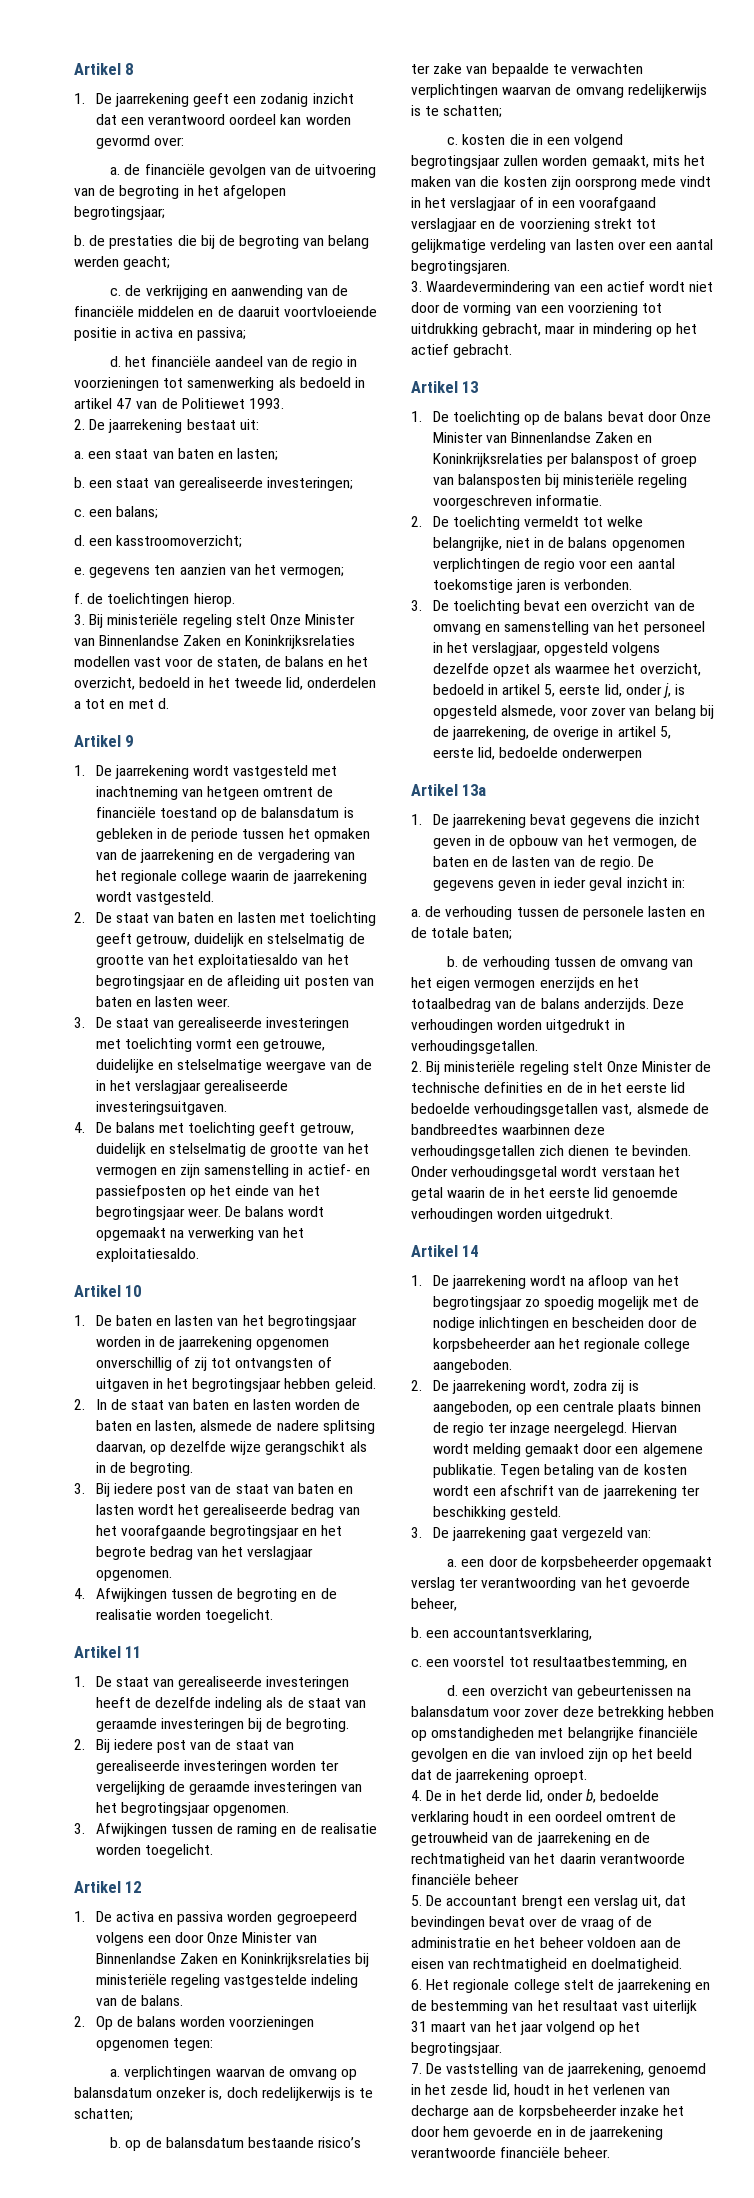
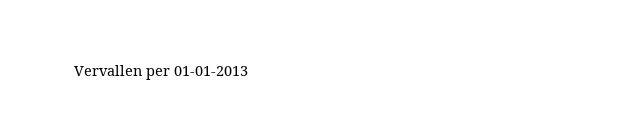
[74,63,134,75] [74,93,354,107] [95,114,351,125] [95,135,184,149] [110,164,377,178] [74,185,286,199] [74,206,165,220] [74,235,370,249] [74,256,171,270] [110,285,349,299] [74,306,377,317] [74,327,246,341] [110,356,358,370] [74,377,365,391] [74,398,284,409] [74,419,259,433] [74,448,279,461] [74,477,353,491] [74,506,159,519] [74,535,243,548] [74,564,345,578] [74,593,235,607] [74,614,356,628] [74,635,355,649] [74,656,369,669] [74,677,377,690] [74,698,169,709] [74,735,134,747] [74,765,338,779] [95,786,334,800] [95,807,354,821] [95,828,370,842] [95,849,355,863] [95,870,367,884] [95,891,214,905] [74,912,376,926] [95,933,365,947] [95,954,349,968] [95,975,374,989] [95,996,231,1007] [74,1017,350,1031] [95,1038,326,1052] [95,1059,372,1073] [95,1080,289,1094] [95,1101,227,1115] [74,1122,354,1136] [95,1143,369,1157] [95,1164,370,1178] [95,1185,320,1199] [95,1206,325,1220] [95,1227,305,1241] [95,1248,199,1262] [74,1285,142,1297] [74,1315,357,1329] [95,1336,330,1350] [95,1357,332,1371] [95,1378,376,1392] [74,1399,361,1410] [95,1420,375,1434] [95,1441,367,1455] [95,1462,194,1476] [74,1483,354,1497] [95,1504,360,1518] [95,1525,343,1539] [95,1546,314,1560] [95,1570,172,1581] [74,1588,337,1602] [95,1609,274,1623] [74,1646,142,1658] [74,1676,350,1690] [95,1697,366,1711] [95,1718,350,1732] [74,1739,294,1753] [95,1760,340,1774] [95,1781,363,1795] [95,1802,290,1816] [74,1823,377,1837] [95,1844,213,1858] [74,1881,142,1893] [74,1911,357,1925] [95,1932,317,1946] [95,1953,370,1967] [95,1974,359,1988] [95,1995,184,2006] [74,2016,315,2030] [95,2038,213,2051] [110,2066,358,2080] [74,2087,374,2101] [74,2108,133,2121] [110,2137,362,2151] [411,63,643,77] [411,84,707,98] [411,105,503,118] [447,134,624,148] [411,155,705,169] [411,176,712,190] [411,197,657,211] [411,218,656,232] [411,239,714,253] [411,260,510,274] [411,281,714,295] [411,302,663,316] [411,323,698,337] [411,344,513,358] [411,381,479,393] [411,411,711,425] [432,432,653,443] [432,453,698,467] [432,474,688,488] [432,495,602,509] [411,516,644,530] [432,537,685,551] [432,558,675,572] [432,579,633,593] [411,600,695,614] [432,621,705,635] [432,642,661,656] [432,663,701,677] [432,683,686,698] [432,705,714,719] [432,726,671,740] [432,747,643,761] [411,784,487,796] [411,814,700,828] [432,835,697,849] [432,856,654,870] [432,877,685,891] [411,906,706,920] [411,927,513,940] [447,956,694,970] [411,977,639,991] [411,998,684,1012] [411,1019,625,1033] [411,1040,538,1054] [411,1061,712,1075] [411,1082,686,1093] [411,1103,709,1117] [411,1124,606,1135] [411,1145,691,1159] [411,1166,680,1180] [411,1187,679,1201] [411,1208,614,1222] [411,1245,479,1257] [411,1275,679,1289] [432,1296,699,1310] [432,1317,697,1331] [432,1338,691,1352] [432,1359,512,1373] [411,1380,639,1394] [432,1401,701,1415] [432,1422,677,1436] [432,1443,703,1457] [432,1464,687,1478] [432,1485,700,1499] [432,1506,561,1520] [411,1527,652,1541] [447,1556,713,1570] [411,1577,690,1591] [411,1598,457,1611] [411,1627,593,1641] [411,1656,687,1670] [447,1685,692,1699] [411,1706,714,1720] [411,1727,698,1741] [411,1748,693,1762] [411,1769,587,1783] [411,1789,660,1803] [411,1811,677,1825] [411,1832,650,1846] [411,1853,685,1867] [411,1874,520,1885] [411,1895,687,1909] [411,1916,653,1930] [411,1937,682,1948] [411,1958,682,1972] [411,1979,711,1993] [411,2000,698,2014] [411,2021,641,2035] [411,2042,502,2056] [411,2063,707,2077] [411,2084,671,2097] [411,2105,684,2119] [411,2126,664,2140] [411,2147,611,2158] Artikel 8 // 1. De jaarrekening geeft een zodanig inzicht dat een verantwoord oordeel kan worden gevormd over: // a. de financiële gevolgen van de uitvoering van de begroting in het afgelopen begrotingsjaar; // b. de prestaties die bij de begroting van belang werden geacht; // c. de verkrijging en aanwending van de financiële middelen en de daaruit voortvloeiende positie in activa en passiva; // d. het financiële aandeel van de regio in voorzieningen tot samenwerking als bedoeld in artikel 47 van de Politiewet 1993. // 2. De jaarrekening bestaat uit: // a. een staat van baten en lasten; // b. een staat van gerealiseerde investeringen; // c. een balans; // d. een kasstroomoverzicht; // e. gegevens ten aanzien van het vermogen; // f. de toelichtingen hierop. // 3. Bij ministeriële regeling stelt Onze Minister van Binnenlandse Zaken en Koninkrijksrelaties modellen vast voor de staten, de balans en het overzicht, bedoeld in het tweede lid, onderdelen a tot en met d. // Artikel 9 // 1. De jaarrekening wordt vastgesteld met inachtneming van hetgeen omtrent de financiële toestand op de balansdatum is gebleken in de periode tussen het opmaken van de jaarrekening en de vergadering van het regionale college waarin de jaarrekening wordt vastgesteld. // 2. De staat van baten en lasten met toelichting geeft getrouw, duidelijk en stelselmatig de grootte van het exploitatiesaldo van het begrotingsjaar en de afleiding uit posten van baten en lasten weer. // 3. De staat van gerealiseerde investeringen met toelichting vormt een getrouwe, duidelijke en stelselmatige weergave van de in het verslagjaar gerealiseerde investeringsuitgaven. // 4. De balans met toelichting geeft getrouw, duidelijk en stelselmatig de grootte van het vermogen en zijn samenstelling in actief- en passiefposten op het einde van het begrotingsjaar weer. De balans wordt opgemaakt na verwerking van het exploitatiesaldo. // Artikel 10 // 1. De baten en lasten van het begrotingsjaar worden in de jaarrekening opgenomen onverschillig of zij tot ontvangsten of uitgaven in het begrotingsjaar hebben geleid. // 2. In de staat van baten en lasten worden de baten en lasten, alsmede de nadere splitsing daarvan, op dezelfde wijze gerangschikt als in de begroting. // 3. Bij iedere post van de staat van baten en lasten wordt het gerealiseerde bedrag van het voorafgaande begrotingsjaar en het begrote bedrag van het verslagjaar opgenomen. // 4. Afwijkingen tussen de begroting en de realisatie worden toegelicht. // Artikel 11 // 1. De staat van gerealiseerde investeringen heeft de dezelfde indeling als de staat van geraamde investeringen bij de begroting. // 2. Bij iedere post van de staat van gerealiseerde investeringen worden ter vergelijking de geraamde investeringen van het begrotingsjaar opgenomen. // 3. Afwijkingen tussen de raming en de realisatie worden toegelicht. // Artikel 12 // 1. De activa en passiva worden gegroepeerd volgens een door Onze Minister van Binnenlandse Zaken en Koninkrijksrelaties bij ministeriële regeling vastgestelde indeling van de balans. // 2. Op de balans worden voorzieningen opgenomen tegen: // a. verplichtingen waarvan de omvang op balansdatum onzeker is, doch redelijkerwijs is te schatten; // b. op de balansdatum bestaande risico’s ter zake van bepaalde te verwachten verplichtingen waarvan de omvang redelijkerwijs is te schatten; // c. kosten die in een volgend begrotingsjaar zullen worden gemaakt, mits het maken van die kosten zijn oorsprong mede vindt in het verslagjaar of in een voorafgaand verslagjaar en de voorziening strekt tot gelijkmatige verdeling van lasten over een aantal begrotingsjaren. // 3. Waardevermindering van een actief wordt niet door de vorming van een voorziening tot uitdrukking gebracht, maar in mindering op het actief gebracht. // Artikel 13 // 1. De toelichting op de balans bevat door Onze Minister van Binnenlandse Zaken en Koninkrijksrelaties per balanspost of groep van balansposten bij ministeriële regeling voorgeschreven informatie. // 2. De toelichting vermeldt tot welke belangrijke, niet in de balans opgenomen verplichtingen de regio voor een aantal toekomstige jaren is verbonden. // 3. De toelichting bevat een overzicht van de omvang en samenstelling van het personeel in het verslagjaar, opgesteld volgens dezelfde opzet als waarmee het overzicht, bedoeld in artikel 5, eerste lid, onder j, is opgesteld alsmede, voor zover van belang bij de jaarrekening, de overige in artikel 5, eerste lid, bedoelde onderwerpen // Artikel 13a // 1. De jaarrekening bevat gegevens die inzicht geven in de opbouw van het vermogen, de baten en de lasten van de regio. De gegevens geven in ieder geval inzicht in: // a. de verhouding tussen de personele lasten en de totale baten; // b. de verhouding tussen de omvang van het eigen vermogen enerzijds en het totaalbedrag van de balans anderzijds. Deze verhoudingen worden uitgedrukt in verhoudingsgetallen. // 2. Bij ministeriële regeling stelt Onze Minister de technische definities en de in het eerste lid bedoelde verhoudingsgetallen vast, alsmede de bandbreedtes waarbinnen deze verhoudingsgetallen zich dienen te bevinden. Onder verhoudingsgetal wordt verstaan het getal waarin de in het eerste lid genoemde verhoudingen worden uitgedrukt. // Artikel 14 // 1. De jaarrekening wordt na afloop van het begrotingsjaar zo spoedig mogelijk met de nodige inlichtingen en bescheiden door de korpsbeheerder aan het regionale college aangeboden. // 2. De jaarrekening wordt, zodra zij is aangeboden, op een centrale plaats binnen de regio ter inzage neergelegd. Hiervan wordt melding gemaakt door een algemene publikatie. Tegen betaling van de kosten wordt een afschrift van de jaarrekening ter beschikking gesteld. // 3. De jaarrekening gaat vergezeld van: // a. een door de korpsbeheerder opgemaakt verslag ter verantwoording van het gevoerde beheer, // b. een accountantsverklaring, // c. een voorstel tot resultaatbestemming, en // d. een overzicht van gebeurtenissen na balansdatum voor zover deze betrekking hebben op omstandigheden met belangrijke financiële gevolgen en die van invloed zijn op het beeld dat de jaarrekening oproept. // 4. De in het derde lid, onder b, bedoelde verklaring houdt in een oordeel omtrent de getrouwheid van de jaarrekening en de rechtmatigheid van het daarin verantwoorde financiële beheer // 5. De accountant brengt een verslag uit, dat bevindingen bevat over de vraag of de administratie en het beheer voldoen aan de eisen van rechtmatigheid en doelmatigheid. // 6. Het regionale college stelt de jaarrekening en de bestemming van het resultaat vast uiterlijk 31 maart van het jaar volgend op het begrotingsjaar. // 7. De vaststelling van de jaarrekening, genoemd in het zesde lid, houdt in het verlenen van decharge aan de korpsbeheerder inzake het door hem gevoerde en in de jaarrekening verantwoorde financiële beheer. -> [74,65,248,80] Vervallen per 01-01-2013

